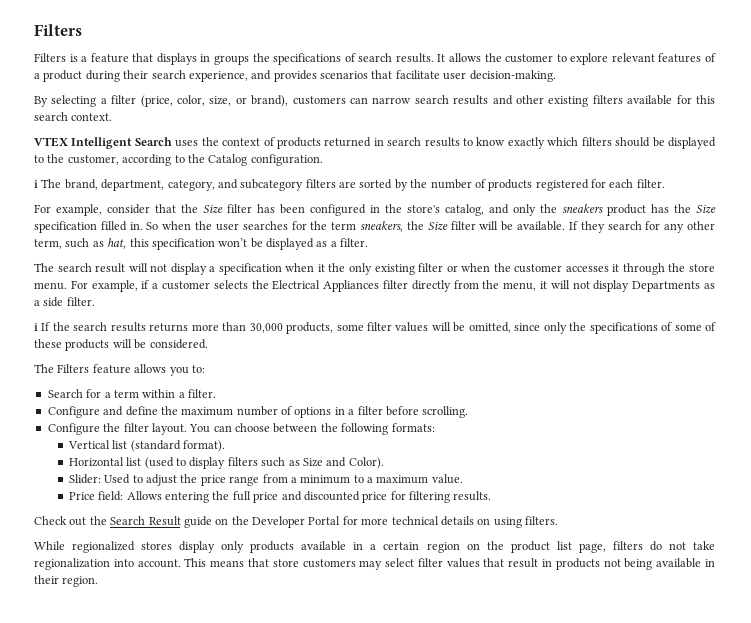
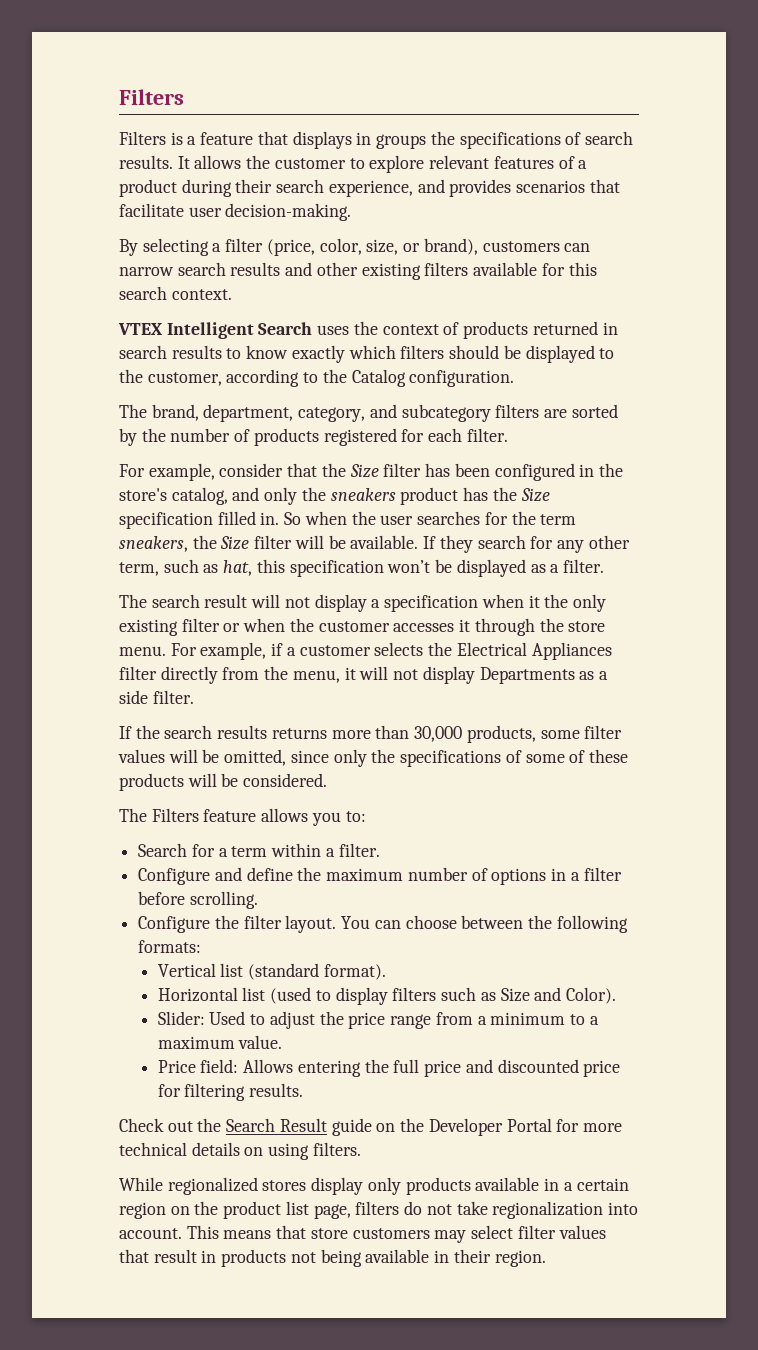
[34,180,38,188] ℹ -> (515, 378) none
[34,323,38,331] ℹ -> (194, 697) none

